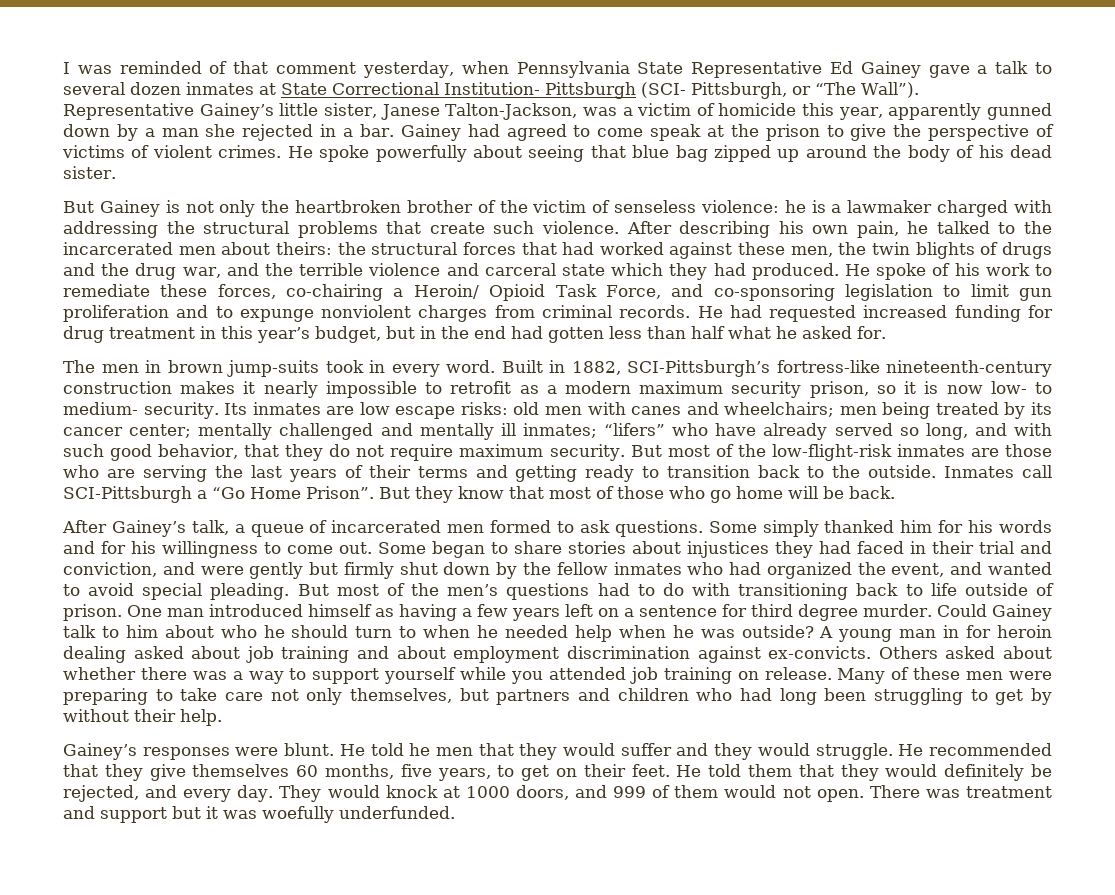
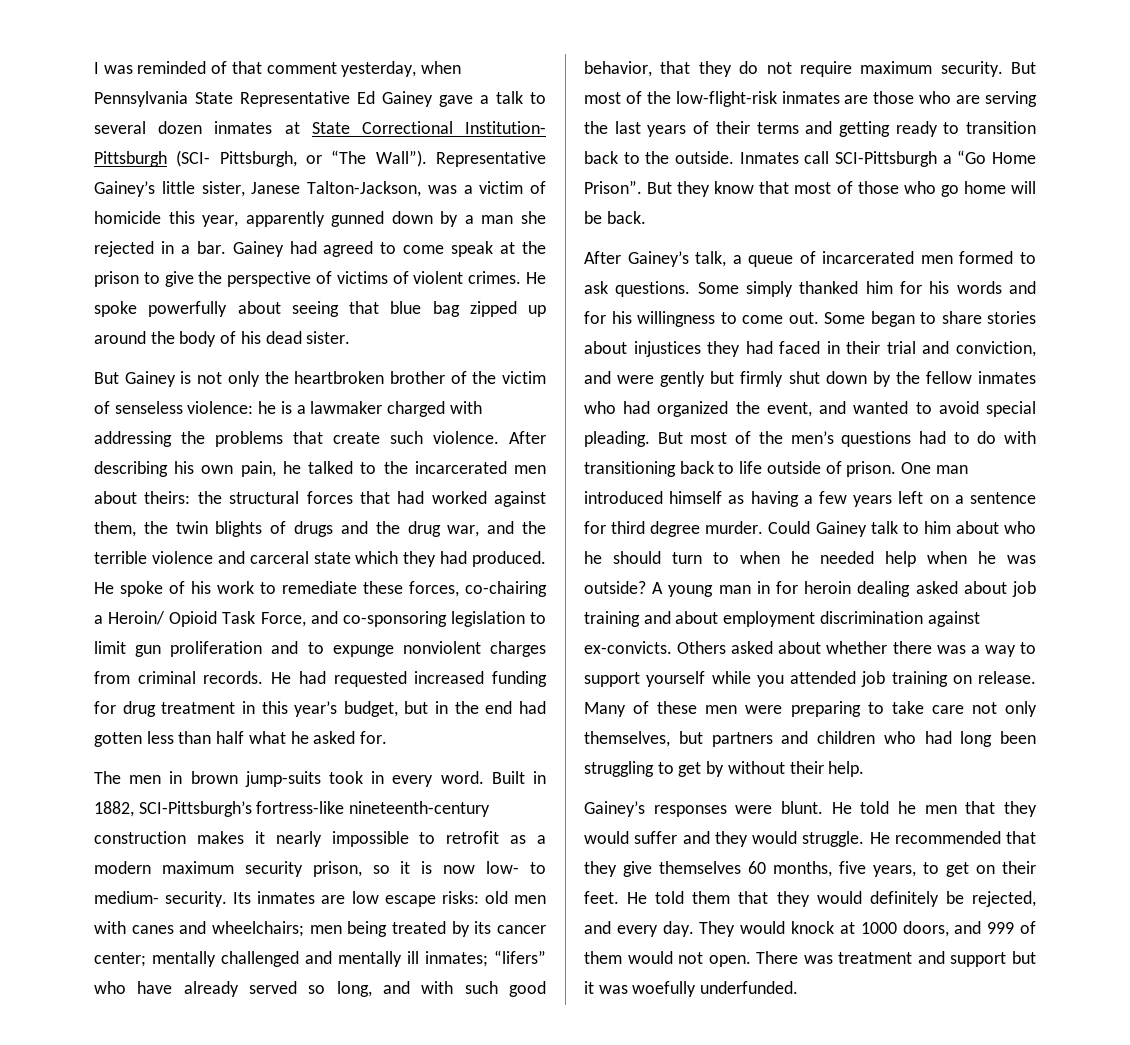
[203,221,290,234] structural -> (205, 437) none
[738,242,833,257] these men, -> [94,521,136,537] them,

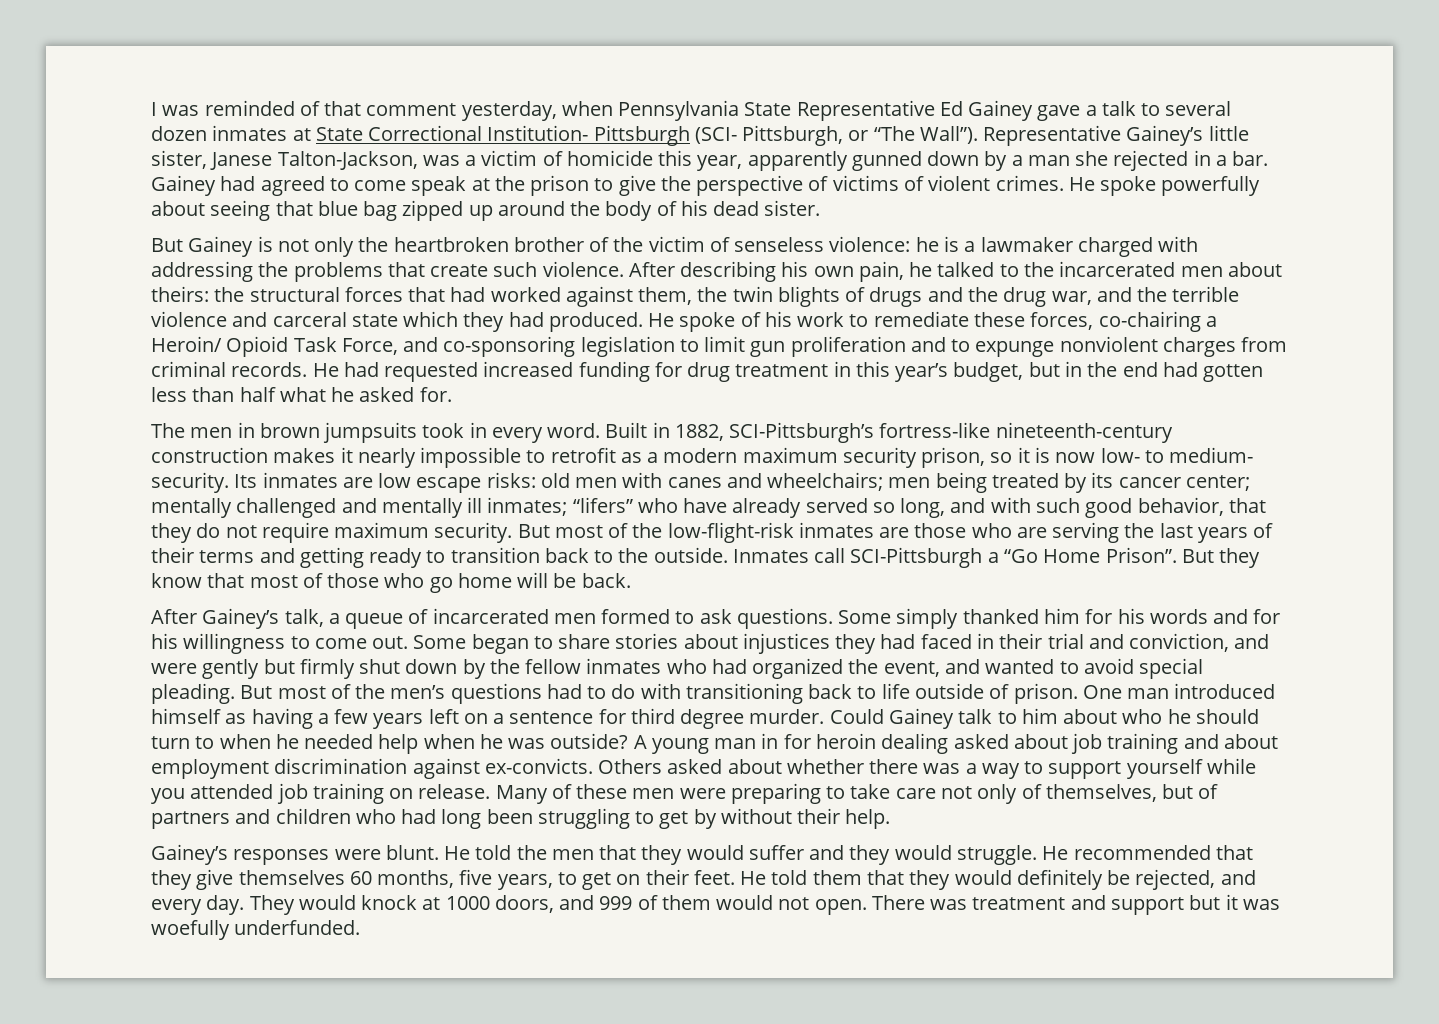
[244,771,321,787] jump-suits -> [323,422,418,443] jumpsuits
(1037, 709) none -> [1021,784,1042,799] of
(703, 737) none -> [1198,784,1219,799] of
[898,801,916,814] he -> [516,845,547,860] the

